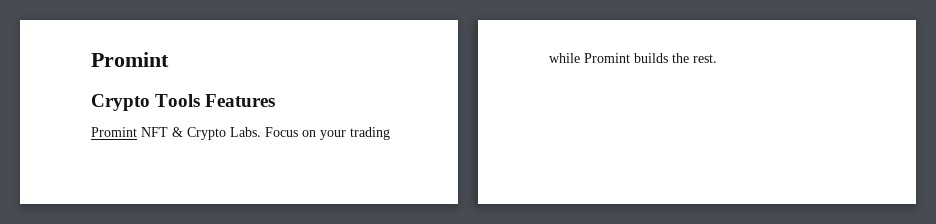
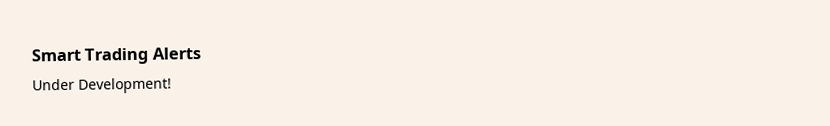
[91,52,169,67] [91,94,276,111] [91,127,390,140] [549,53,717,63] Promint // Crypto Tools Features // Promint NFT & Crypto Labs. Focus on your trading while Promint builds the rest. -> [31,47,201,65] [32,77,172,94] Smart Trading Alerts // Under Development!

